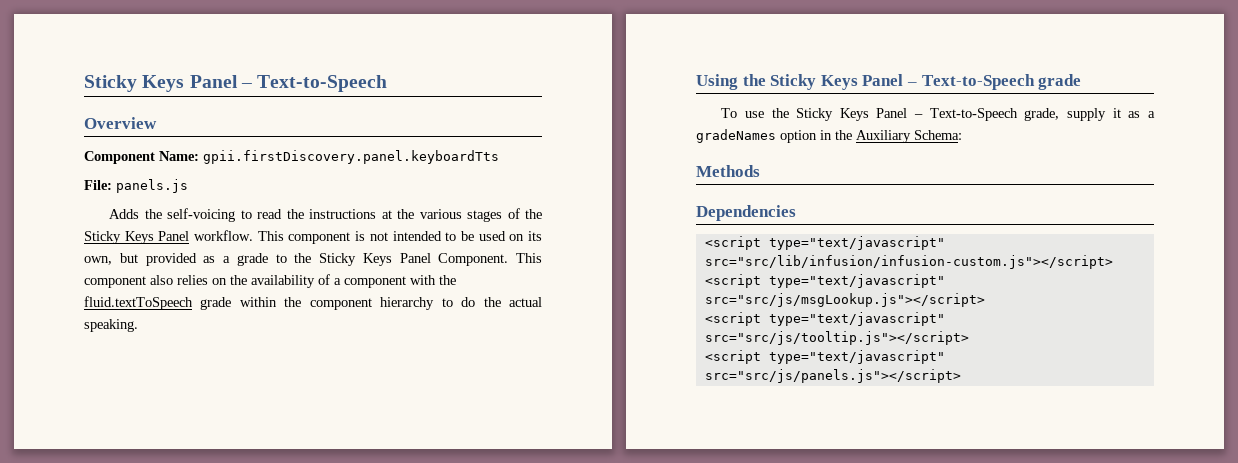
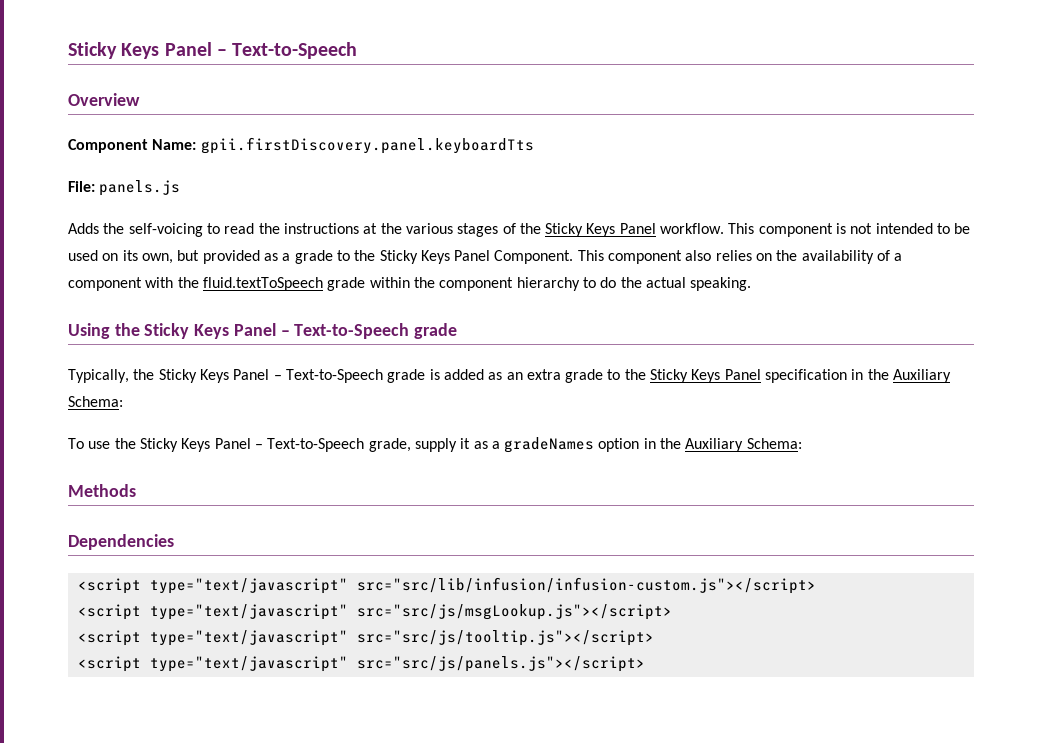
(1082, 82) none -> [68,369,952,383] [68,396,123,407] // Typically, the Sticky Keys Panel – Text-to-Speech grade is added as an extra grade to the Sticky Keys Panel specification in the Auxiliary Schema:

